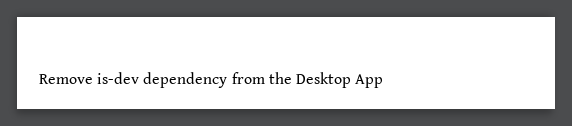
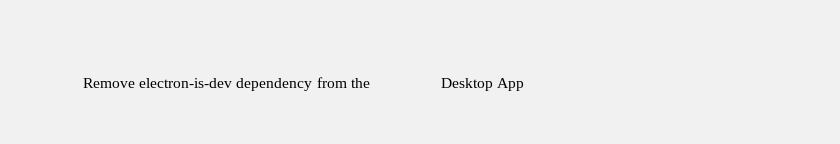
[97,72,140,84] is-dev -> [139,78,233,88] electron-is-dev

